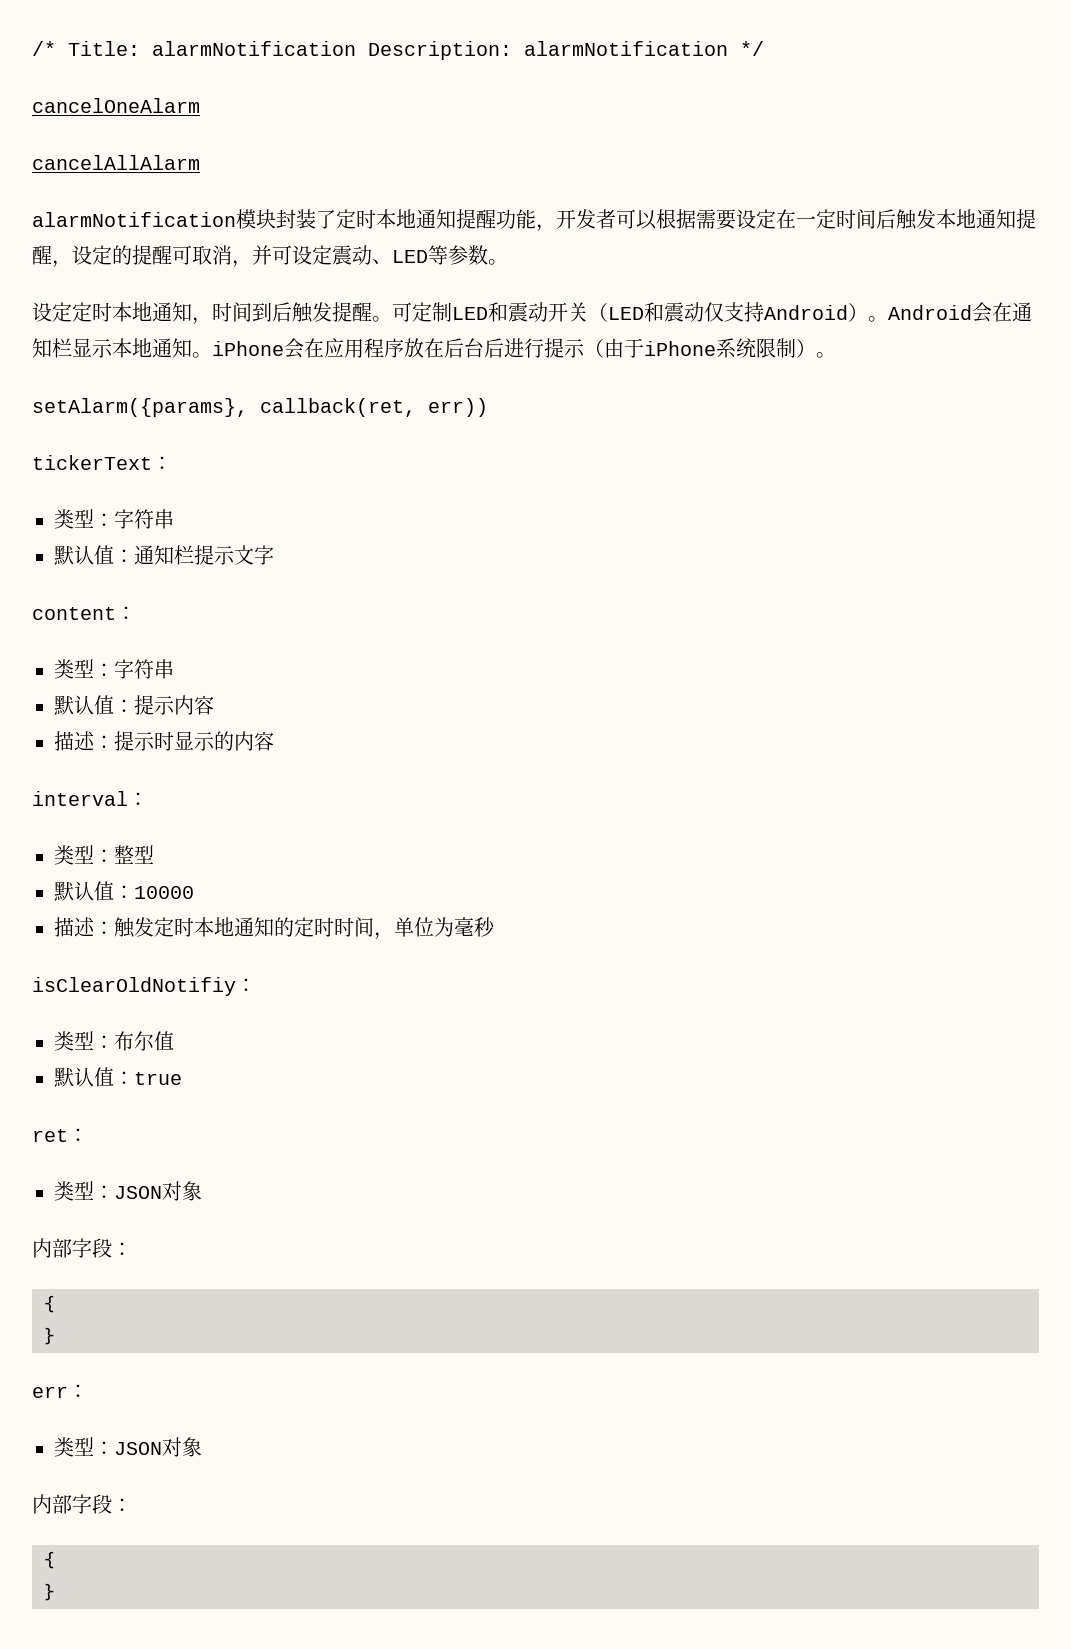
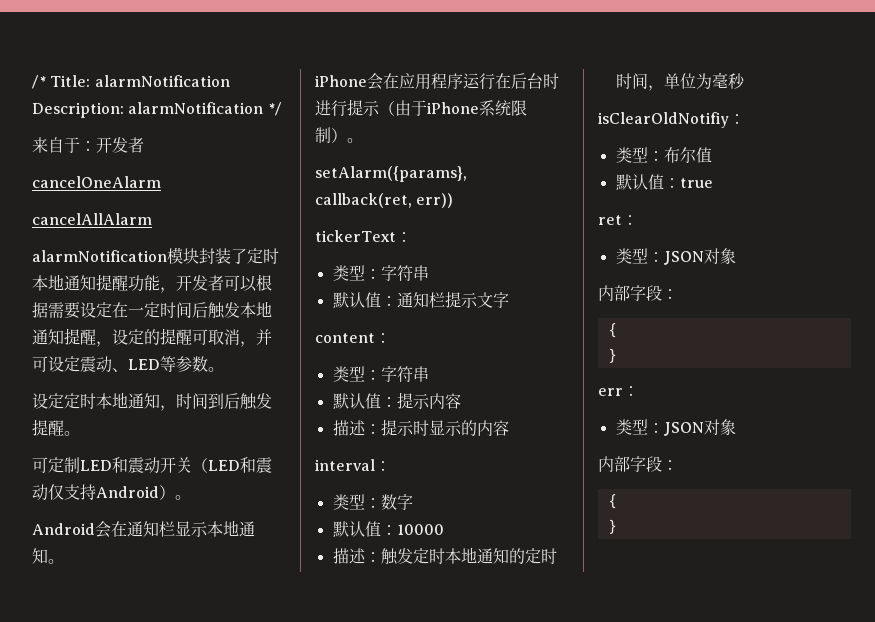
(764, 48) none -> [32,137,144,153] // 来自于：开发者
(392, 319) none -> (80, 433) //
(888, 319) none -> (191, 497) //
(212, 355) none -> (64, 561) //
[404,338,504,358] 放在后台后 -> [463,73,559,90] 运行在后台时
[114,845,154,864] 整型 -> [380,494,413,510] 数字

